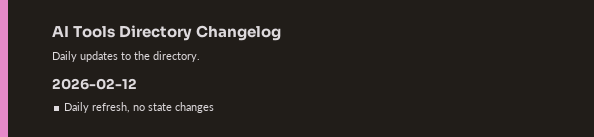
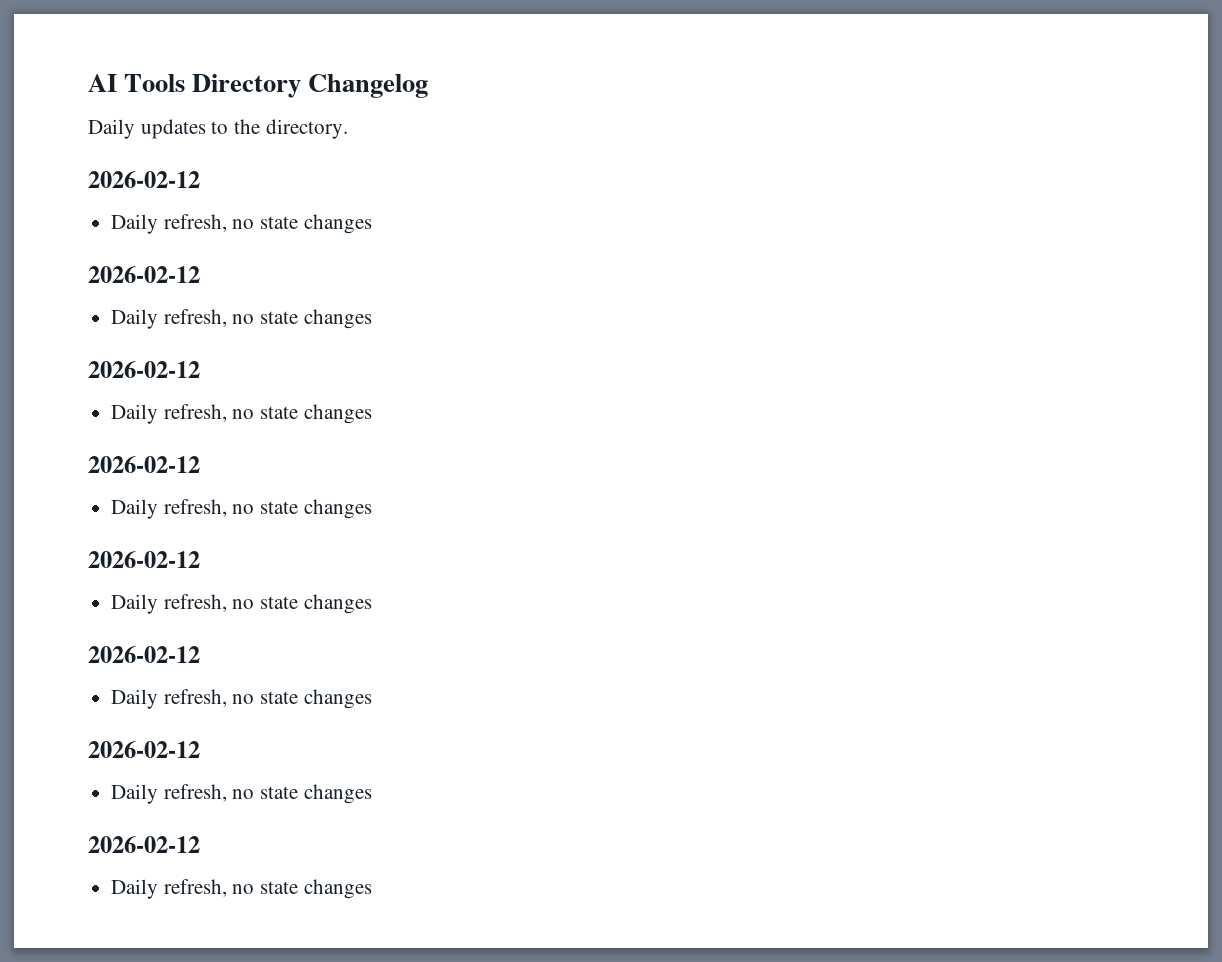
(215, 107) none -> [88,266,200,283] [111,309,372,329] [88,361,200,378] [111,404,372,424] [88,456,200,473] [111,499,372,519] [88,551,200,568] [111,594,372,614] [88,646,200,663] [111,689,372,709] [88,741,200,758] [111,784,372,804] [88,836,200,853] [111,879,372,899] // 2026-02-12 // Daily refresh, no state changes // 2026-02-12 // Daily refresh, no state changes // 2026-02-12 // Daily refresh, no state changes // 2026-02-12 // Daily refresh, no state changes // 2026-02-12 // Daily refresh, no state changes // 2026-02-12 // Daily refresh, no state changes // 2026-02-12 // Daily refresh, no state changes

